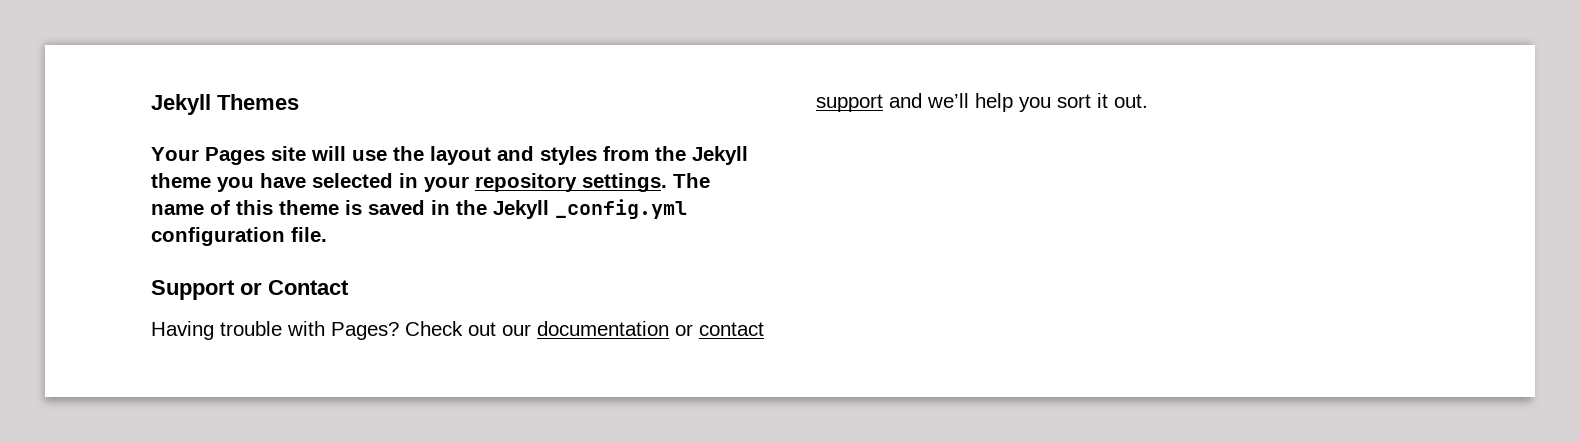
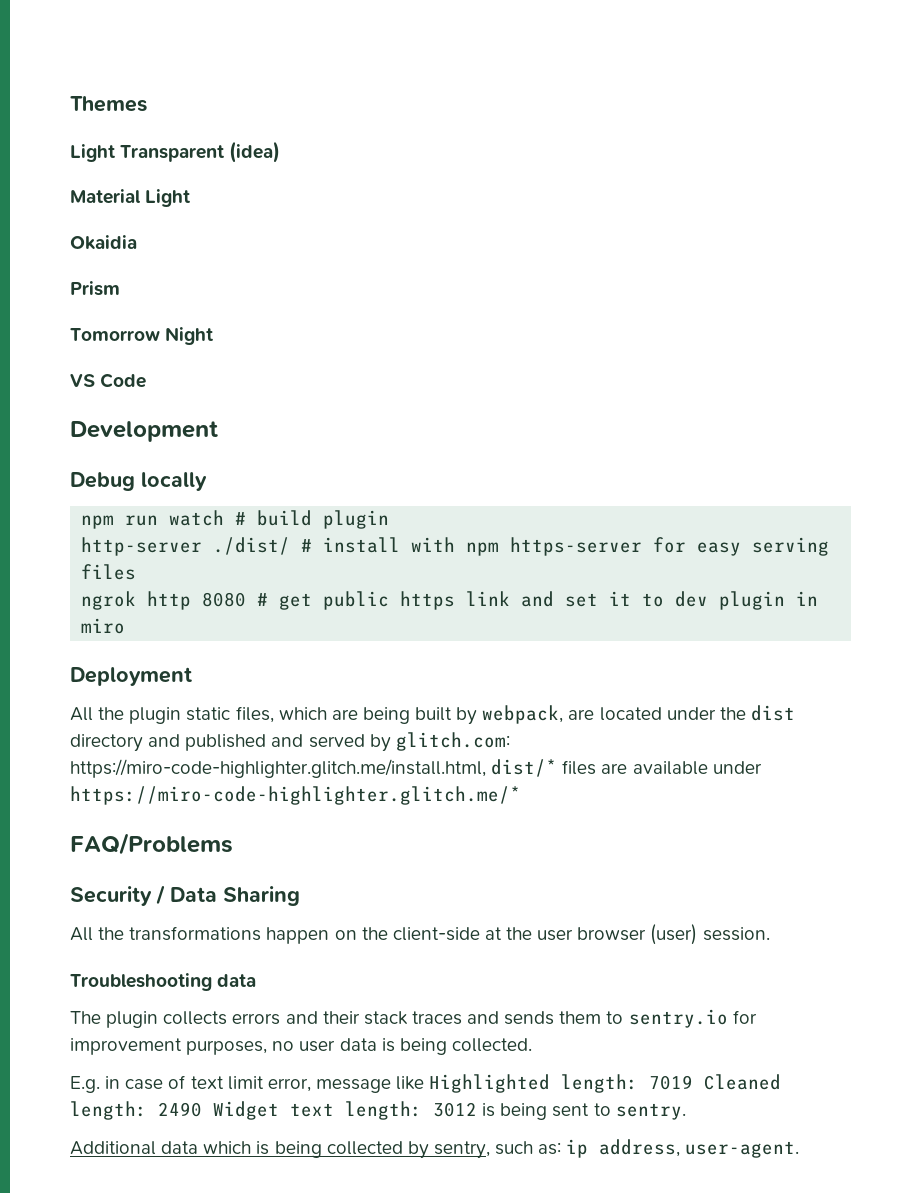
[151,94,211,115] Jekyll -> (70, 104) none
[151,146,748,165] [151,173,710,192] [151,199,687,219] [151,227,327,246] [151,280,349,300] [151,321,764,340] [816,93,1148,112] Your Pages site will use the layout and styles from the Jekyll theme you have selected in your repository settings. The name of this theme is saved in the Jekyll _config.yml configuration file. // Support or Contact // Having trouble with Pages? Check out our documentation or contact support and we’ll help you sort it out. -> [70,141,281,163] [70,189,191,207] [70,235,137,250] [70,281,120,296] [70,327,214,345] [70,373,147,388] [70,421,218,442] [70,472,207,491] [81,510,390,529] [81,537,830,556] [81,564,137,580] [81,591,819,610] [81,618,126,634] [70,667,192,686] [70,705,795,725] [70,732,510,752] [70,759,762,778] [70,786,521,805] [70,833,233,855] [70,885,300,906] [70,924,770,945] [70,973,257,991] [70,1009,757,1028] [70,1038,532,1055] [70,1074,782,1093] [70,1101,686,1120] [70,1139,800,1159] Light Transparent (idea) // Material Light // Okaidia // Prism // Tomorrow Night // VS Code // Development // Debug locally // npm run watch # build plugin // http-server ./dist/ # install with npm https-server for easy serving files // ngrok http 8080 # get public https link and set it to dev plugin in miro // Deployment // All the plugin static files, which are being built by webpack, are located under the dist directory and published and served by glitch.com: https://miro-code-highlighter.glitch.me/install.html, dist/* files are available under https://miro-code-highlighter.glitch.me/* // FAQ/Problems // Security / Data Sharing // All the transformations happen on the client-side at the user browser (user) session. // Troubleshooting data // The plugin collects errors and their stack traces and sends them to sentry.io for improvement purposes, no user data is being collected. // E.g. in case of text limit error, message like Highlighted length: 7019 Cleaned length: 2490 Widget text length: 3012 is being sent to sentry. // Additional data which is being collected by sentry, such as: ip address, user-agent.

